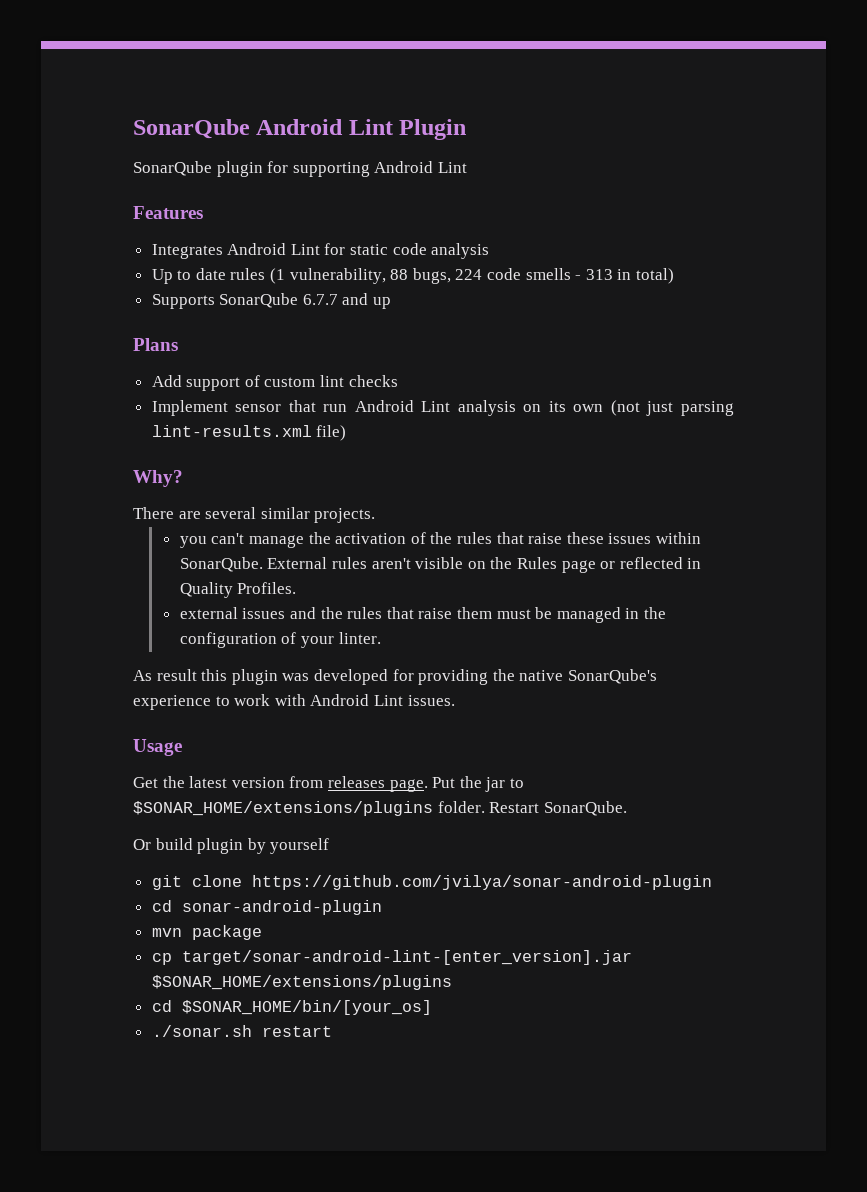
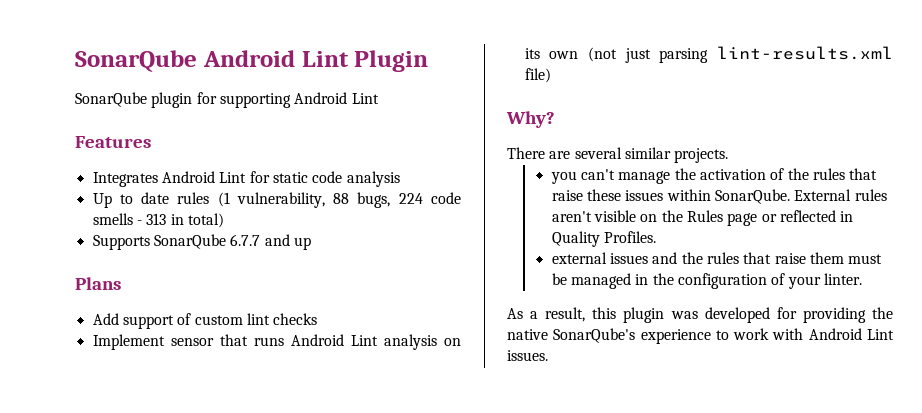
[323,404,348,412] run -> [253,337,284,346] runs
[156,669,197,681] result -> [530,307,586,322] a result,
[133,739,182,756] [133,776,524,792] [133,801,627,816] [133,838,330,854] [151,875,712,890] [151,900,382,915] [151,925,262,940] [151,950,632,965] [151,975,452,990] [151,1000,432,1015] [151,1025,332,1037] // Usage // Get the latest version from releases page. Put the jar to $SONAR_HOME/extensions/plugins folder. Restart SonarQube. // Or build plugin by yourself // git clone https://github.com/jvilya/sonar-android-plugin // cd sonar-android-plugin // mvn package // cp target/sonar-android-lint-[enter_version].jar $SONAR_HOME/extensions/plugins // cd $SONAR_HOME/bin/[your_os] // ./sonar.sh restart -> (548, 355) none

